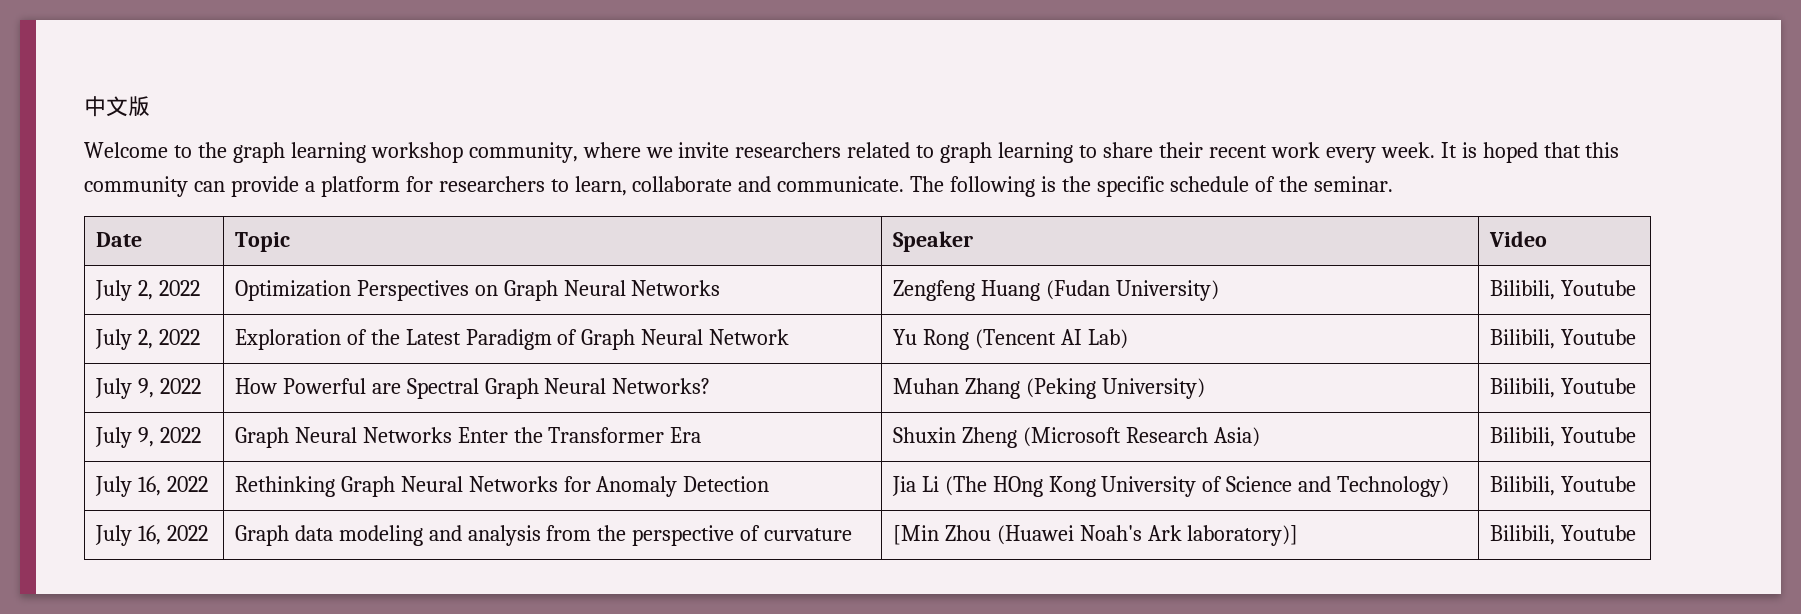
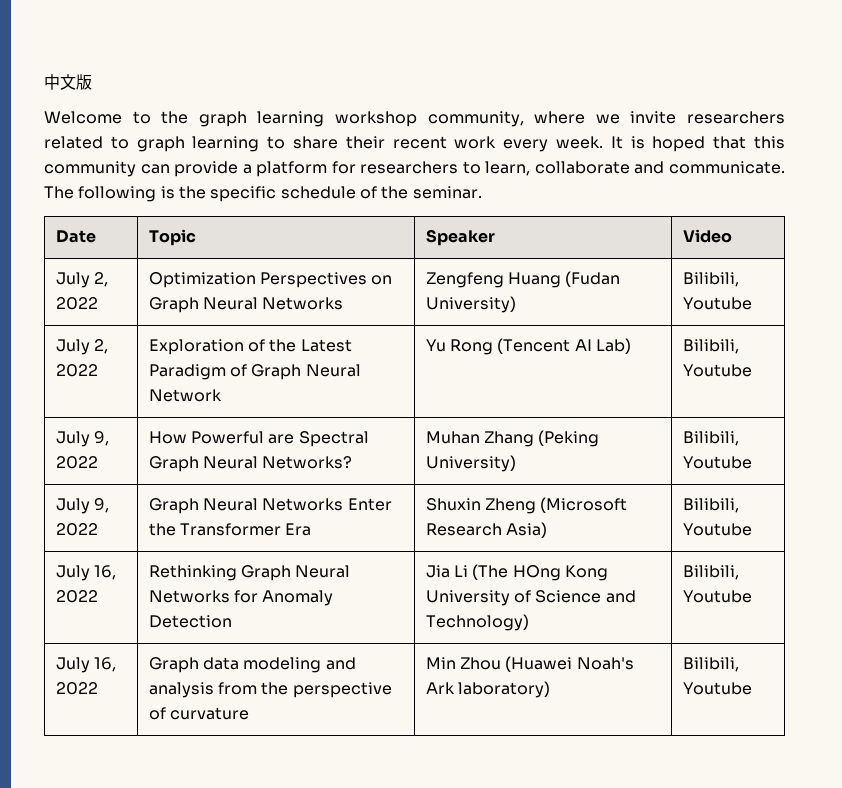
[892,525,939,545] [Min -> [425,657,456,669] Min
[1187,525,1299,546] laboratory)] -> [458,681,551,698] laboratory)

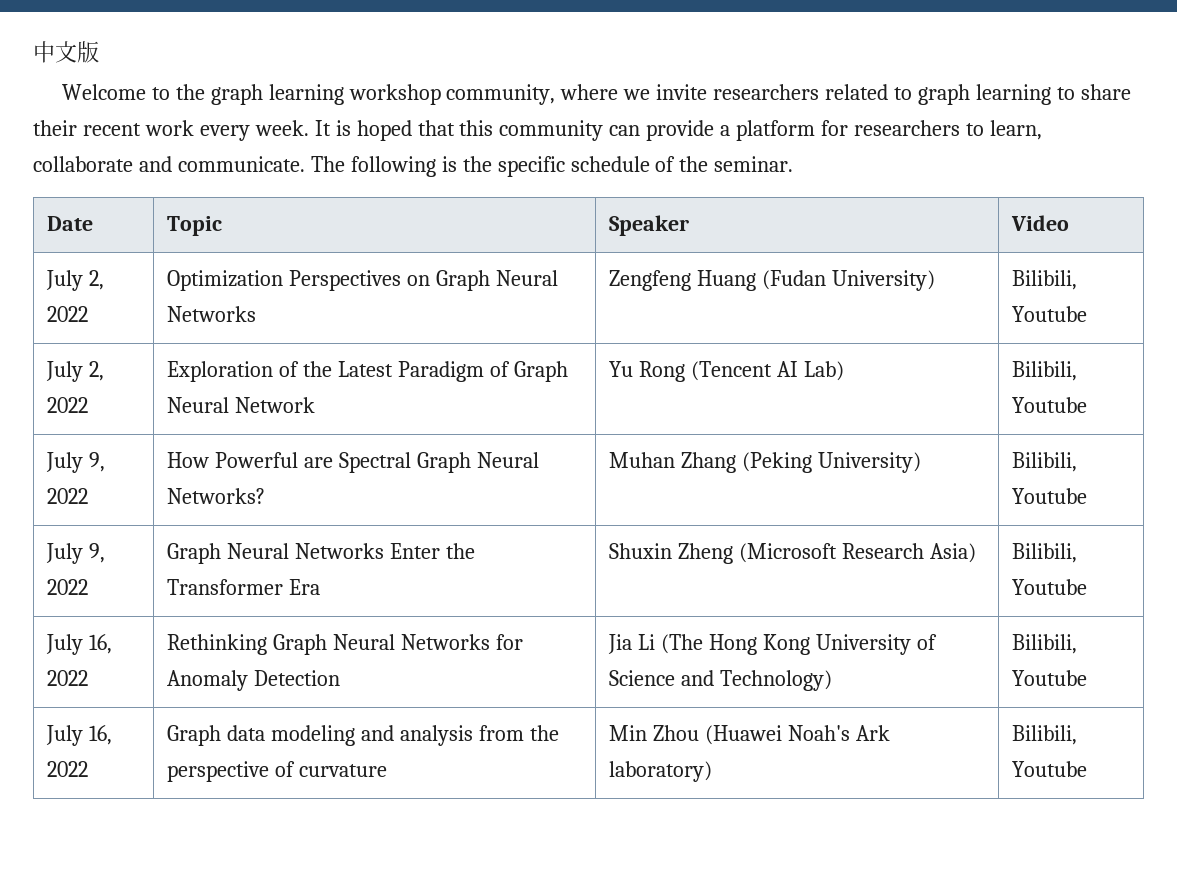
[512,565,561,581] HOng -> [709,634,758,655] Hong

